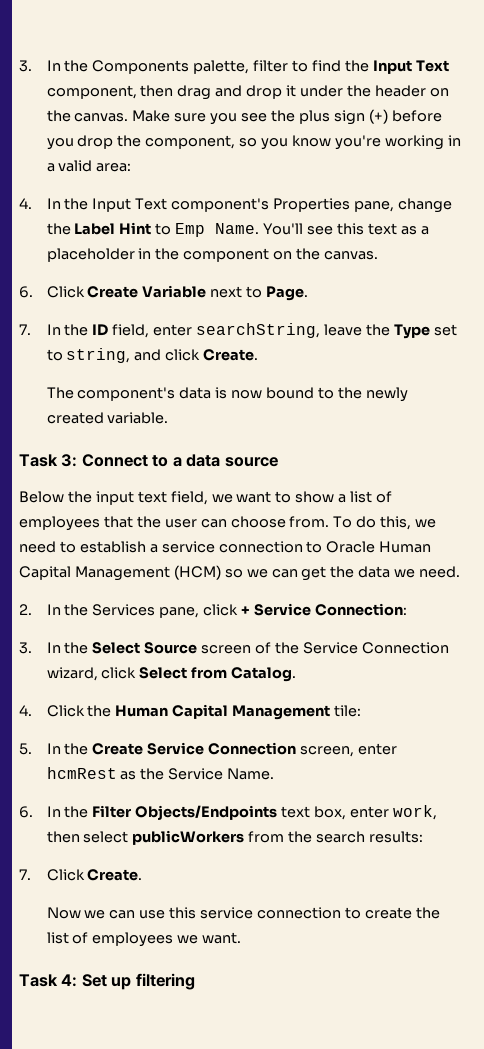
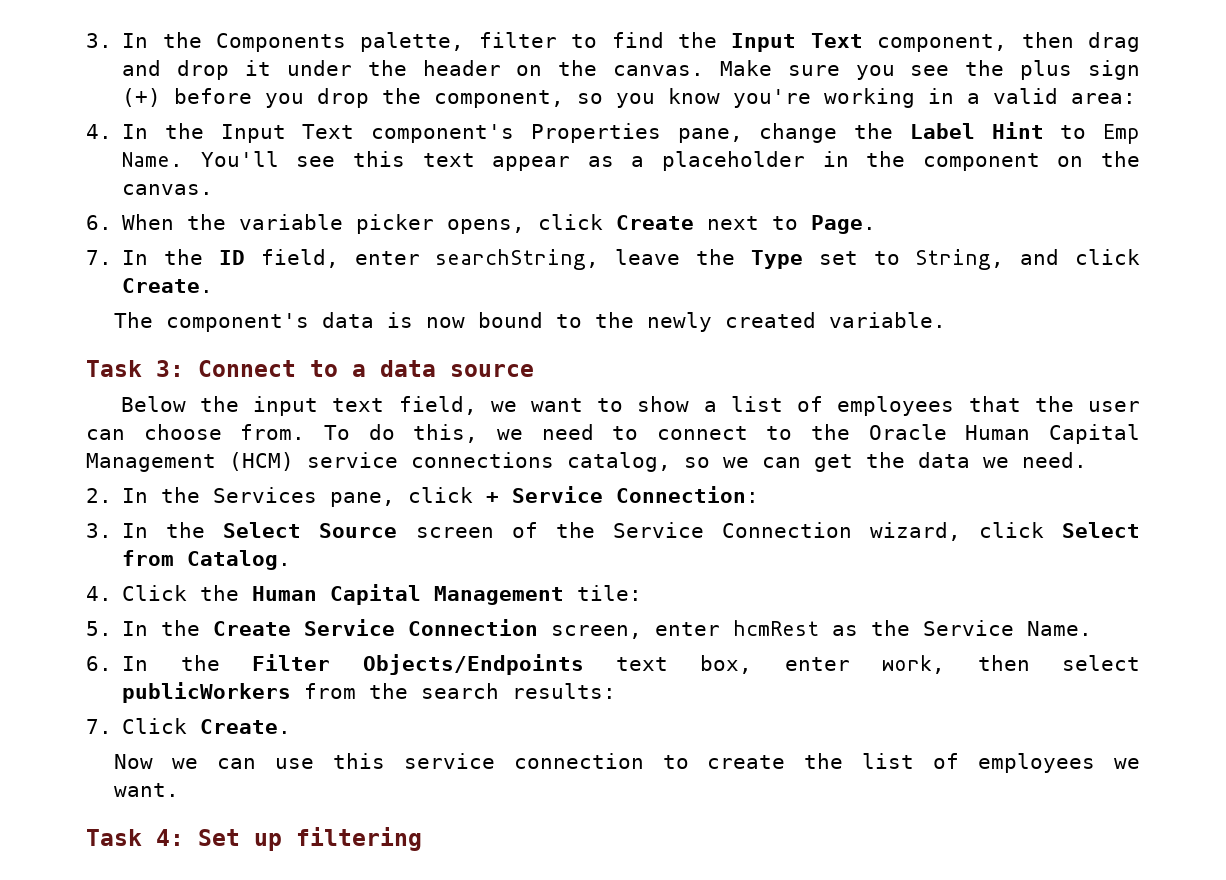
(397, 229) none -> [492,156,571,171] appear
[46,285,207,298] Click Create Variable -> [122,214,695,234] When the variable picker opens, click Create
[66,348,131,363] string, -> [915,249,1005,270] String,
[79,541,323,553] establish a service connection to -> [656,424,851,440] connect to the
(221, 572) none -> [307,452,671,472] service connections catalog,

